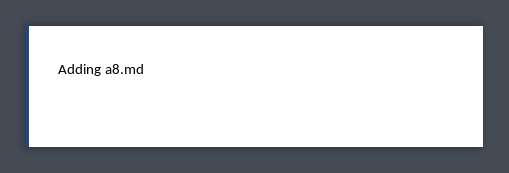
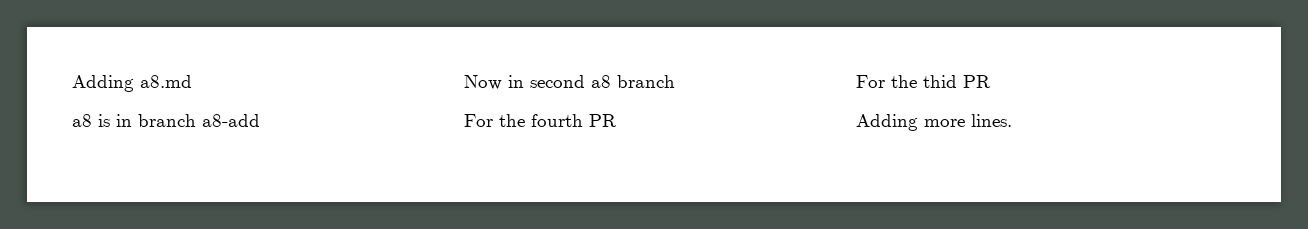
(144, 69) none -> [72,114,260,127] [464,75,675,90] [464,114,616,127] [856,75,990,88] [856,114,1012,131] // a8 is in branch a8-add // Now in second a8 branch // For the fourth PR // For the thid PR // Adding more lines.

